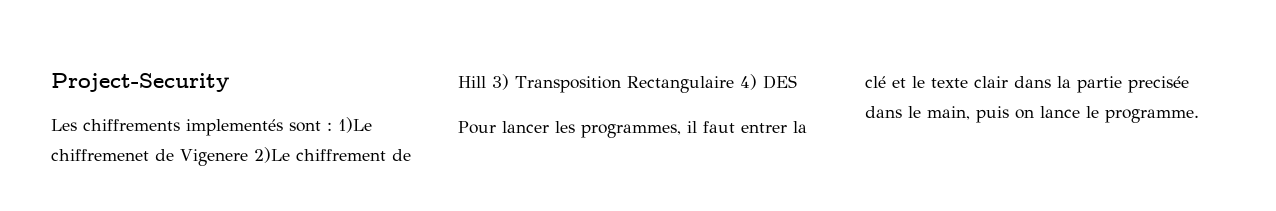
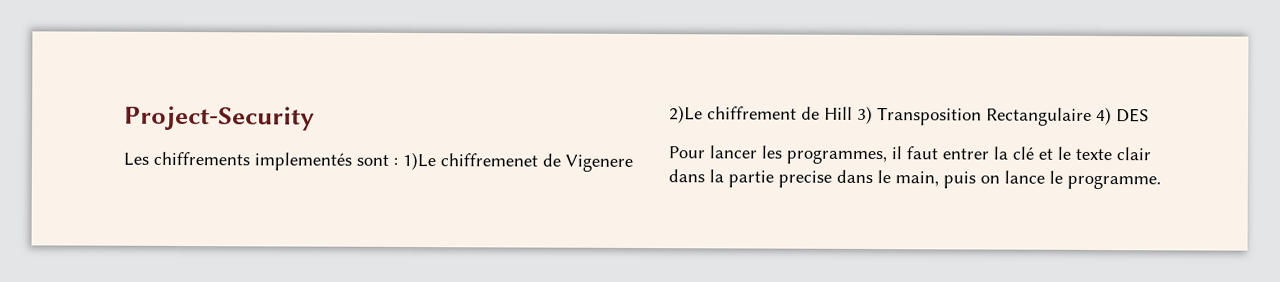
[1128,76,1189,93] precisée -> [778,170,832,188] precise

